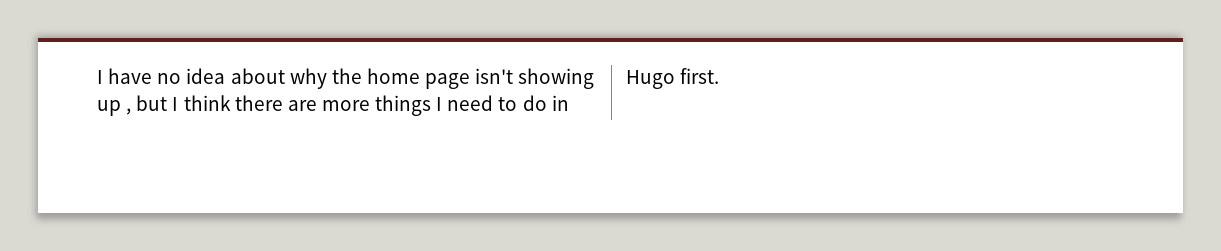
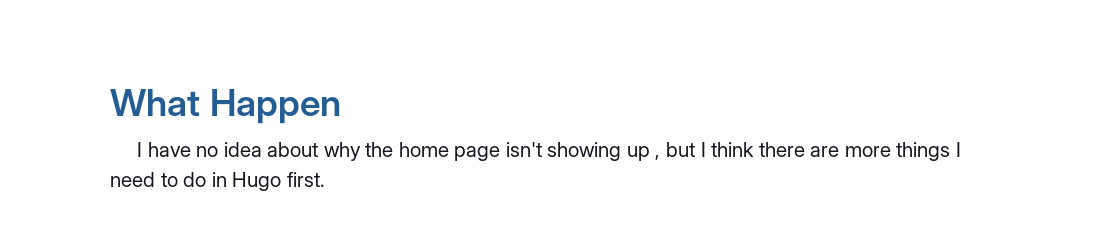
(97, 77) none -> [110,89,341,124] What Happen //

